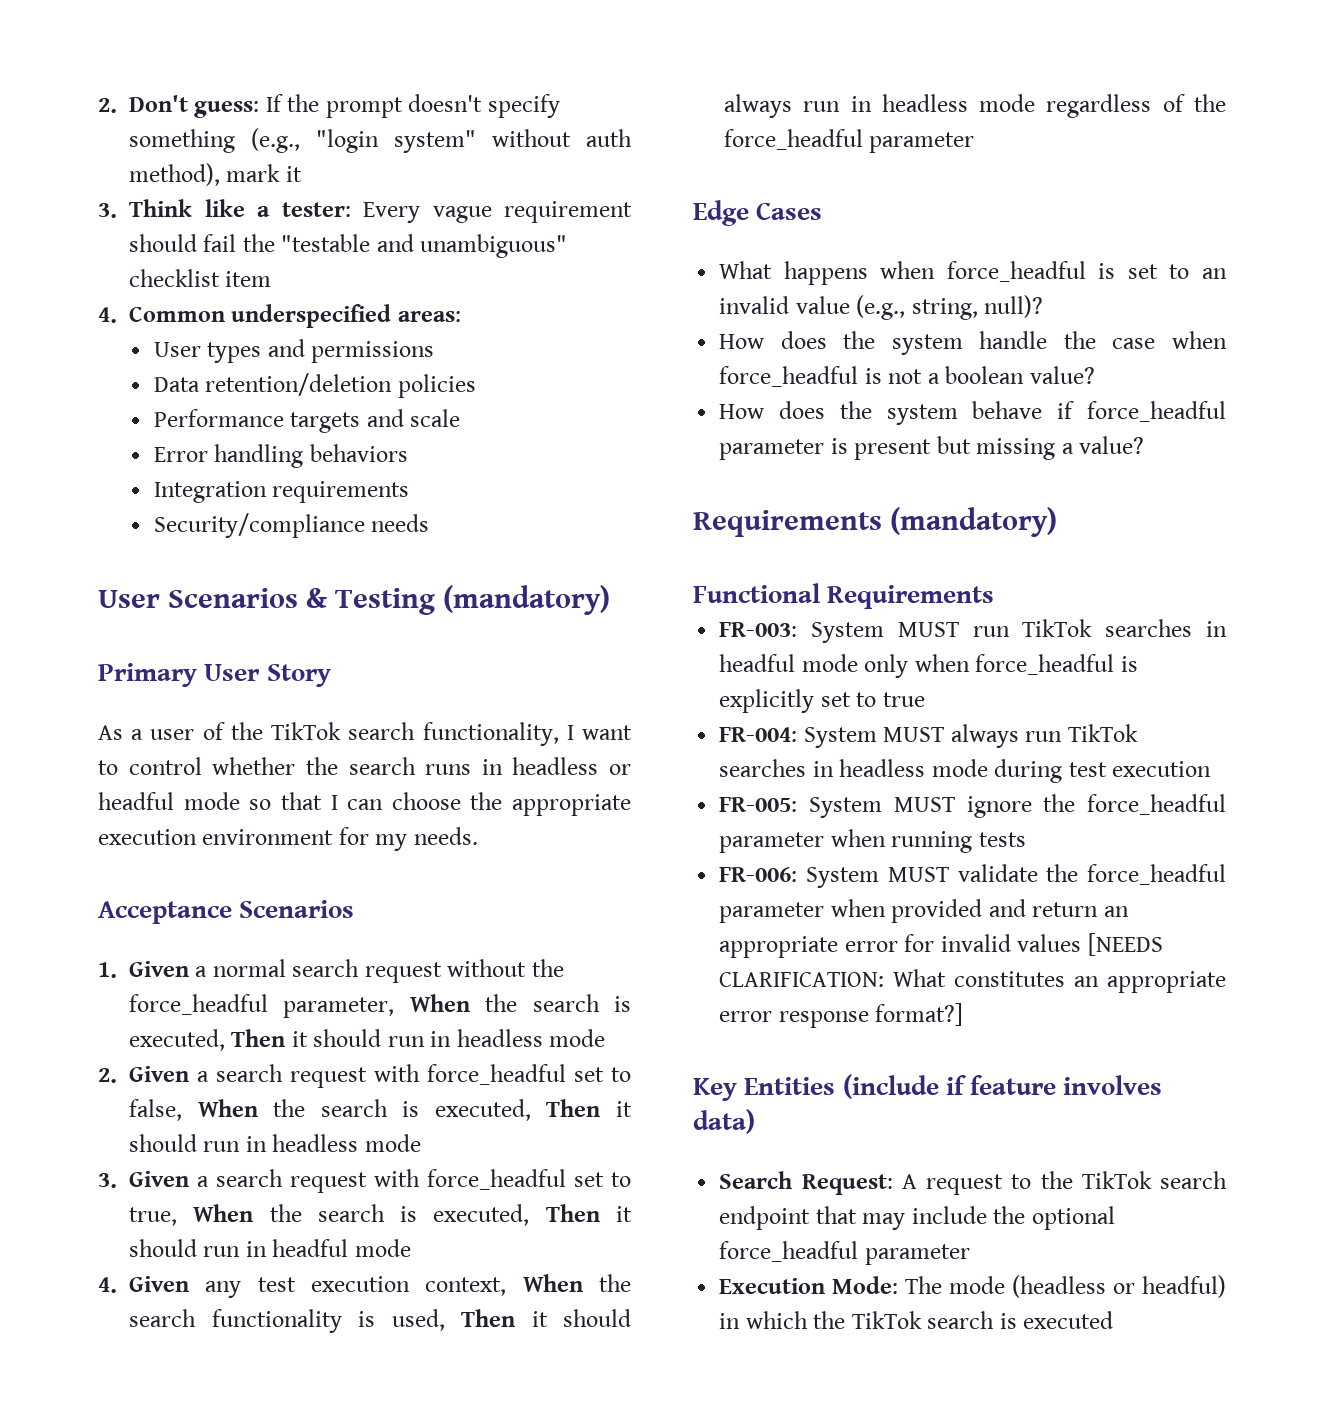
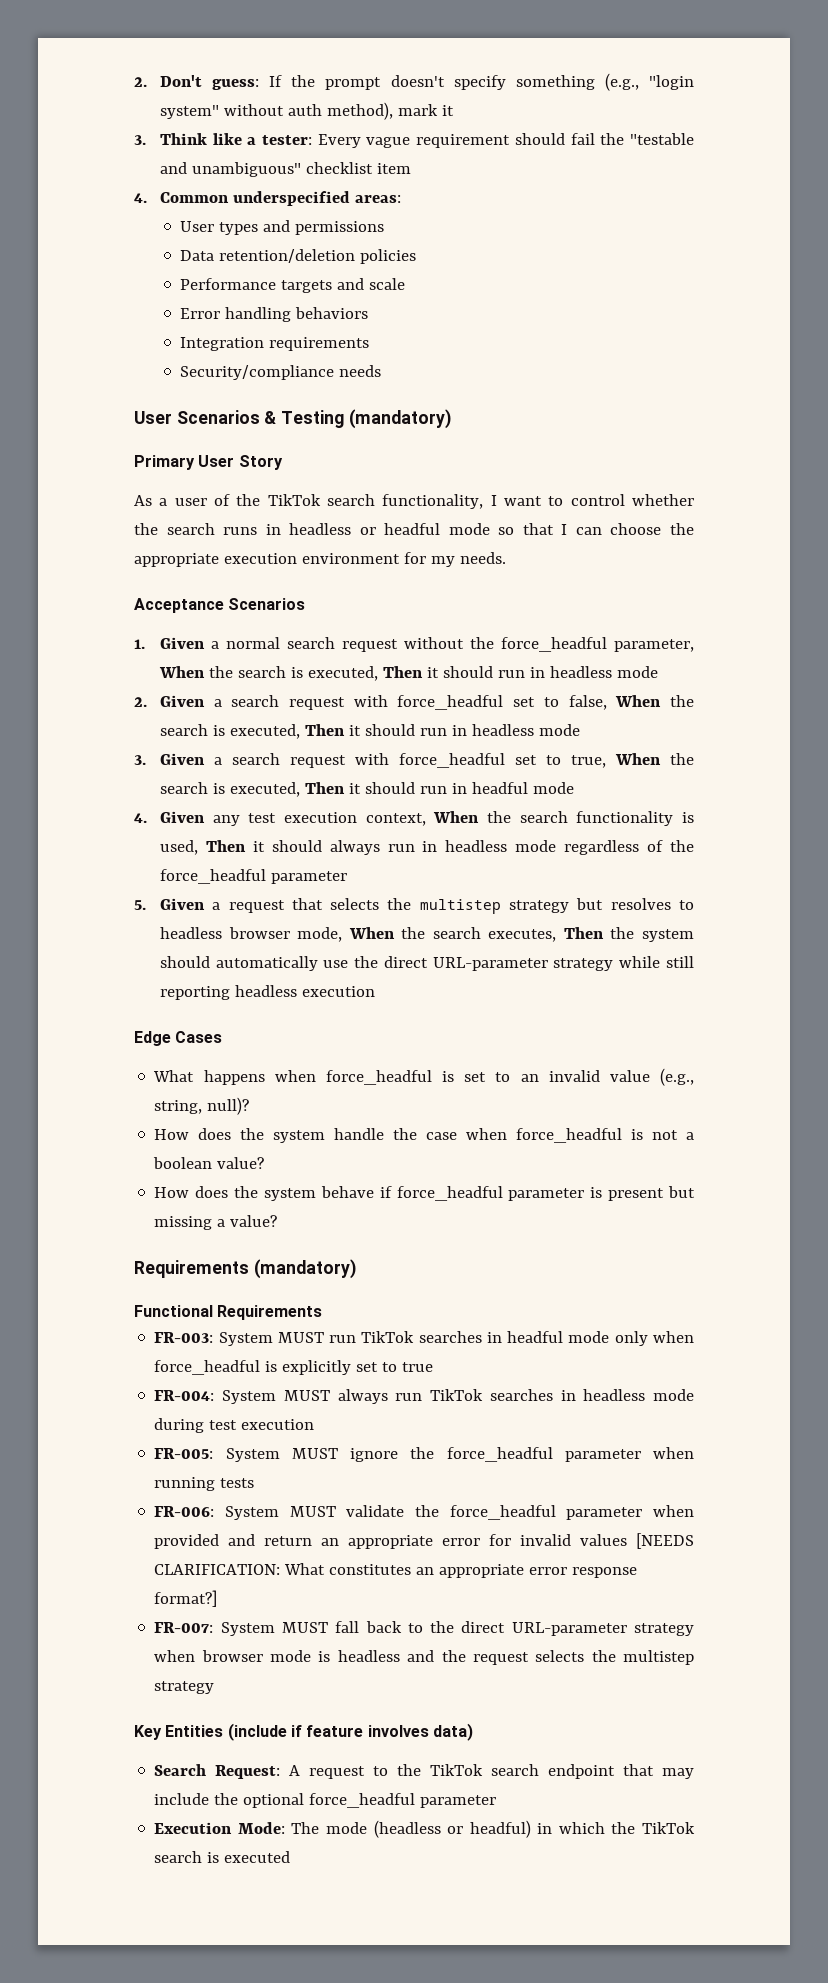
(975, 142) none -> [134,898,694,914] [159,927,694,942] [159,956,694,971] [159,985,375,1000] // 5. Given a request that selects the multistep strategy but resolves to headless browser mode, When the search executes, Then the system should automatically use the direct URL-parameter strategy while still reporting headless execution
(964, 1014) none -> [154,1621,694,1636] [154,1650,694,1665] [154,1681,215,1694] // FR-007: System MUST fall back to the direct URL-parameter strategy when browser mode is headless and the request selects the multistep strategy

